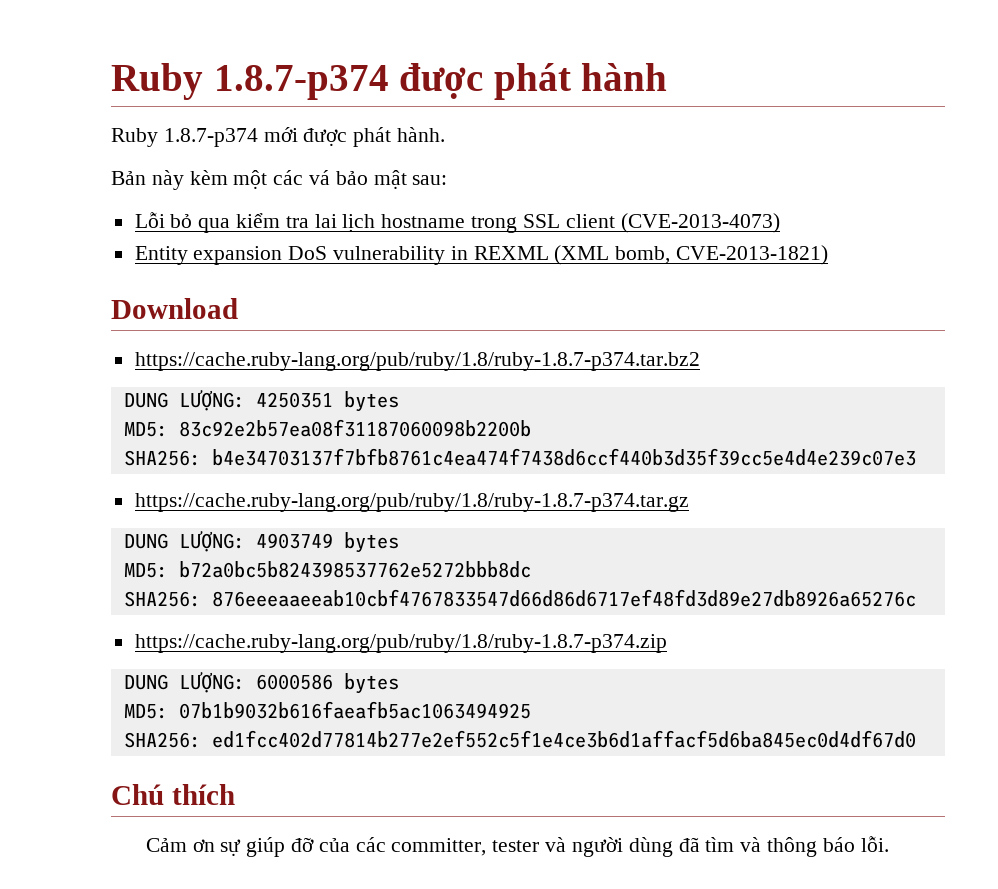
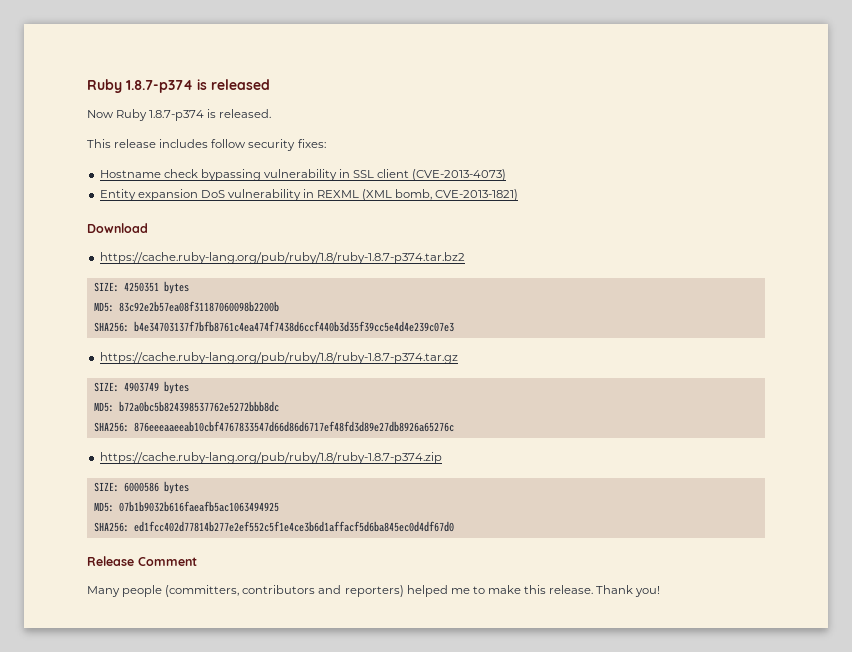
[111,63,668,100] [111,127,446,147] [111,170,448,190] [134,212,518,233] Ruby 1.8.7-p374 được phát hành // Ruby 1.8.7-p374 mới được phát hành. // Bản này kèm một các vá bảo mật sau: // Lỗi bỏ qua kiểm tra lai lịch hostname trong -> [87,79,270,93] [87,109,272,121] [87,139,326,151] [99,169,351,181] Ruby 1.8.7-p374 is released // Now Ruby 1.8.7-p374 is released. // This release includes follow security fixes: // Hostname check bypassing vulnerability in
[123,390,245,411] DUNG LƯỢNG: -> [93,282,119,292] SIZE:
[123,531,245,552] DUNG LƯỢNG: -> [93,382,119,392] SIZE:
[123,672,245,693] DUNG LƯỢNG: -> [93,482,119,492] SIZE:
[111,784,235,805] [145,836,889,857] Chú thích // Cảm ơn sự giúp đỡ của các committer, tester và người dùng đã tìm và thông báo lỗi. -> [87,556,197,566] [87,585,661,597] Release Comment // Many people (committers, contributors and reporters) helped me to make this release. Thank you!

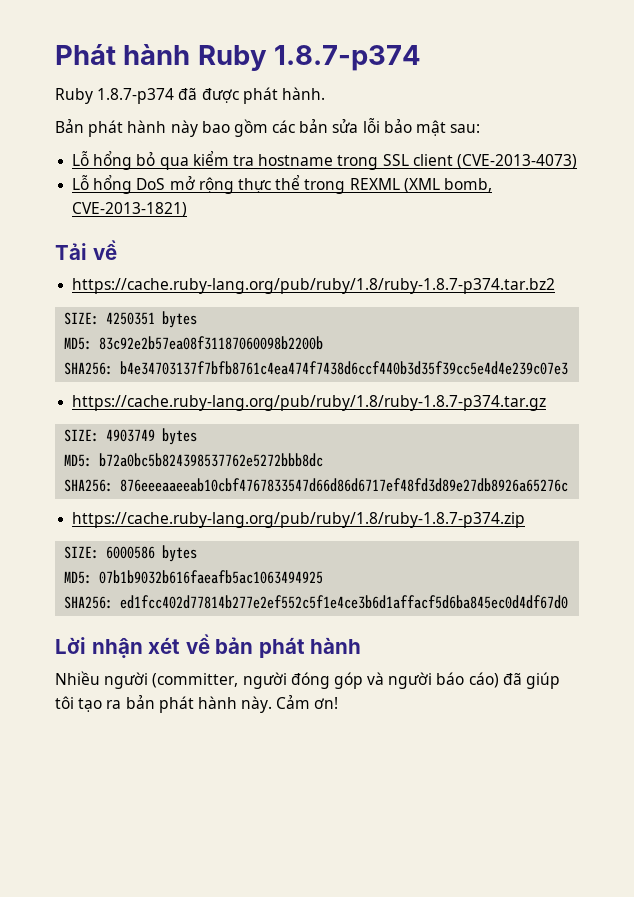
[87,79,270,93] [87,109,272,121] [87,139,326,151] [99,169,507,181] [99,189,315,201] Ruby 1.8.7-p374 is released // Now Ruby 1.8.7-p374 is released. // This release includes follow security fixes: // Hostname check bypassing vulnerability in SSL client (CVE-2013-4073) // Entity expansion DoS vulnerability in -> [55,44,422,71] [55,87,325,104] [55,118,481,137] [72,151,577,170] [72,175,346,194] Phát hành Ruby 1.8.7-p374 // Ruby 1.8.7-p374 đã được phát hành. // Bản phát hành này bao gồm các bản sửa lỗi bảo mật sau: // Lỗ hổng bỏ qua kiểm tra hostname trong SSL client (CVE-2013-4073) // Lỗ hổng DoS mở rộng thực thể trong
[87,223,148,233] Download -> [55,240,117,260] Tải về
[87,556,197,566] [87,585,661,597] Release Comment // Many people (committers, contributors and reporters) helped me to make this release. Thank you! -> [55,634,362,659] [55,671,561,689] [55,695,339,713] Lời nhận xét về bản phát hành // Nhiều người (committer, người đóng góp và người báo cáo) đã giúp tôi tạo ra bản phát hành này. Cảm ơn!

